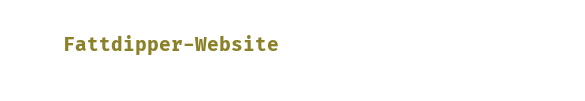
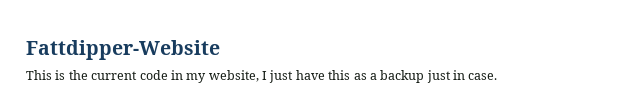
(279, 45) none -> [26,70,498,83] // This is the current code in my website, I just have this as a backup just in case.

